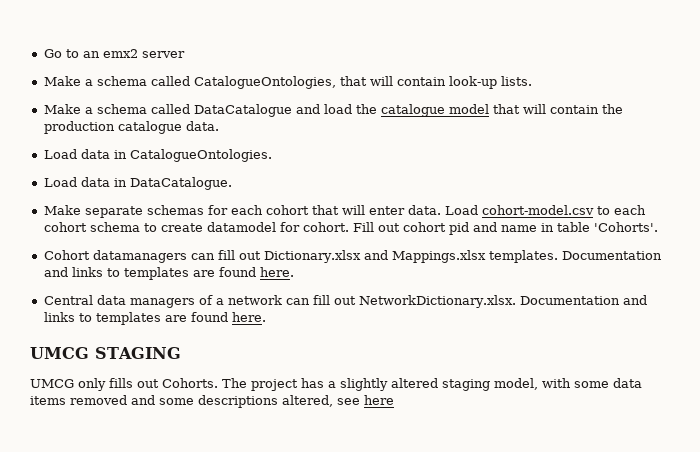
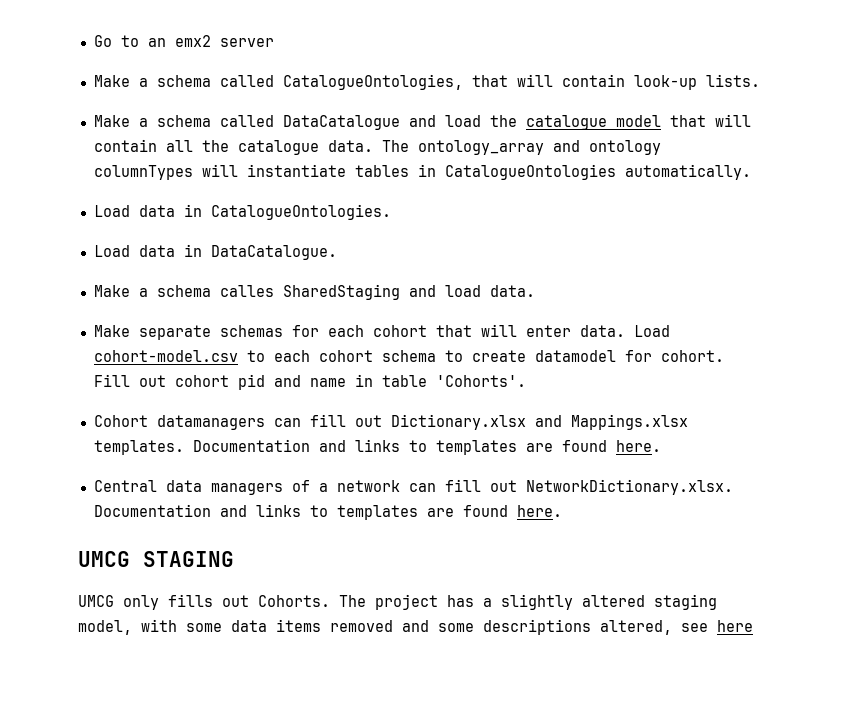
[601,104,623,114] [43,121,115,134] the production -> [165,140,229,152] all the
(219, 126) none -> [381,140,661,155] [93,164,751,180] The ontology_array and ontology columnTypes will instantiate tables in CatalogueOntologies automatically.
(232, 183) none -> [93,284,535,300] // Make a schema calles SharedStaging and load data.

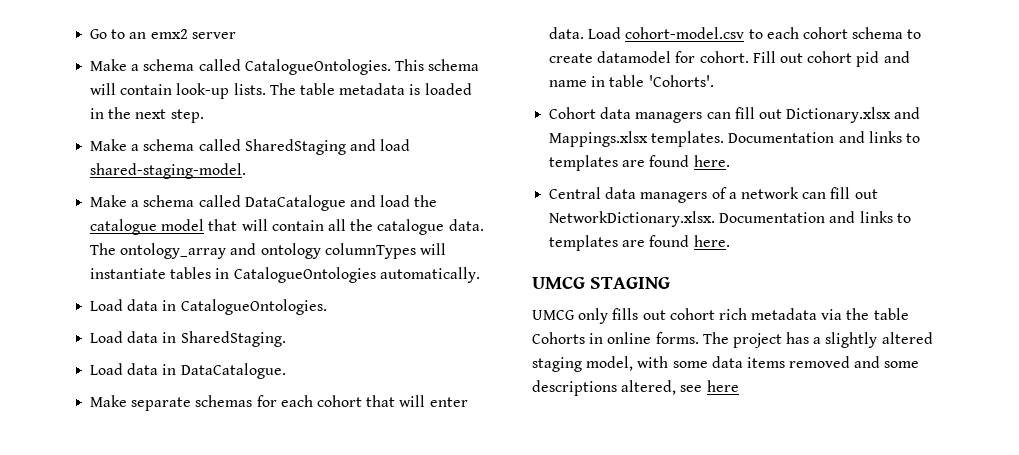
[282,74,508,90] CatalogueOntologies, that -> [244,59,480,75] CatalogueOntologies. This schema
(760, 80) none -> [269,83,472,95] [90,107,204,123] [90,139,411,155] [90,163,247,179] The table metadata is loaded in the next step. // Make a schema called SharedStaging and load shared-staging-model.
(391, 212) none -> [90,331,286,347] // Load data in SharedStaging.
[93,284,535,300] // Make a schema calles SharedStaging and load data. -> (286, 371) none
[156,415,265,430] datamanagers -> [600,107,703,123] data managers
[258,595,330,607] Cohorts. -> [669,308,909,320] [532,332,699,344] cohort rich metadata via the table Cohorts in online forms.

